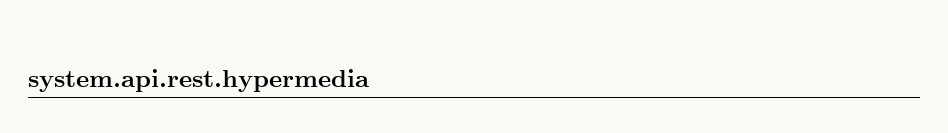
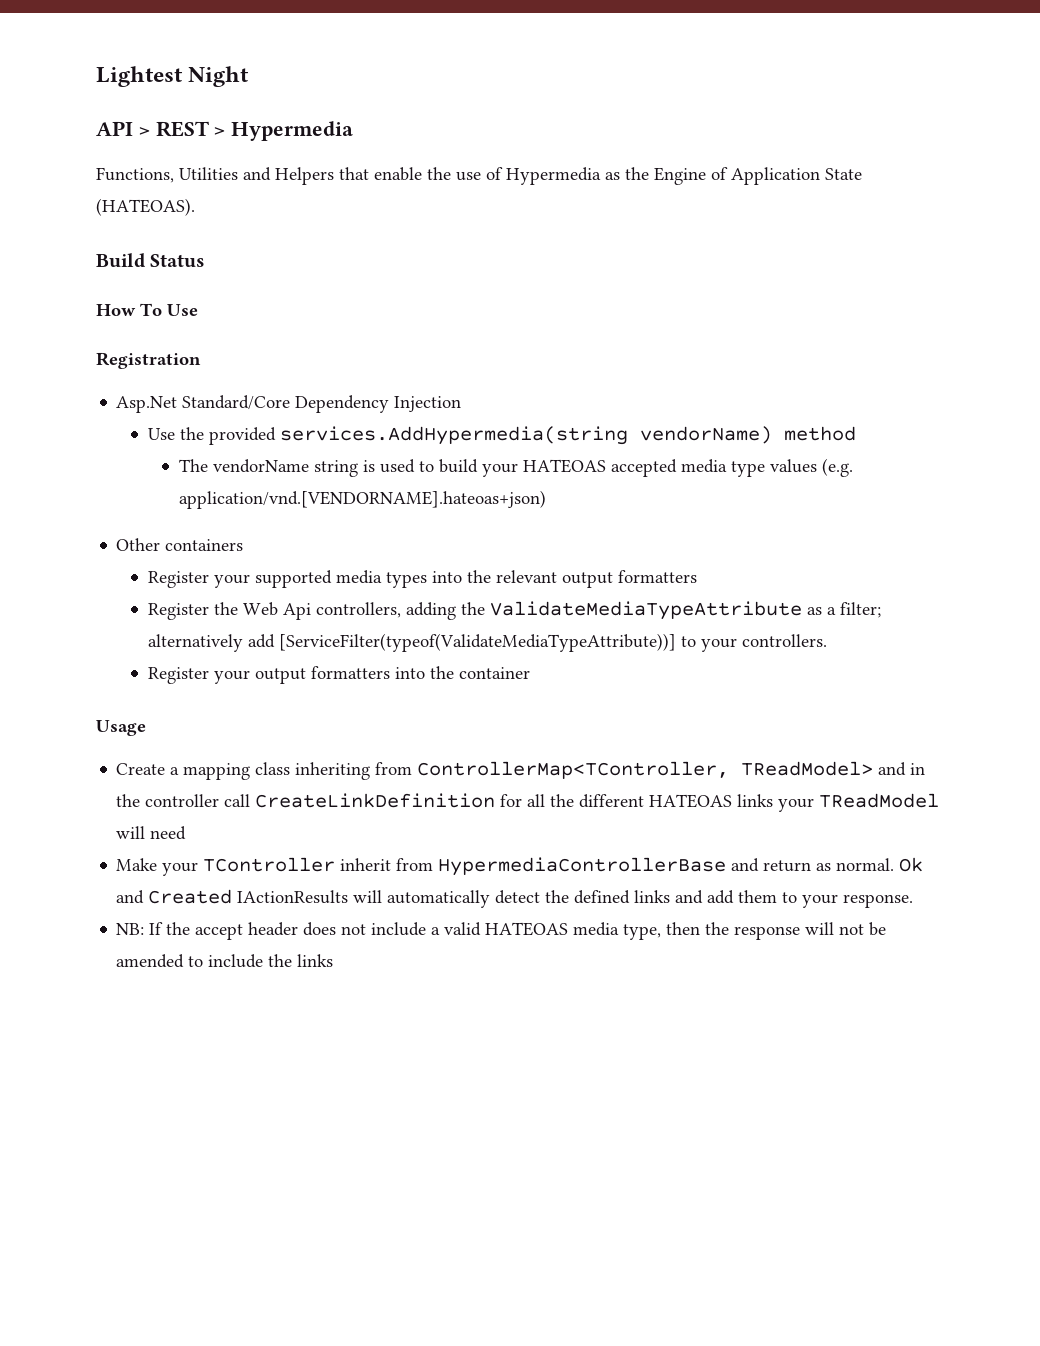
[28,69,369,92] system.api.rest.hypermedia -> [96,66,250,87] [96,121,354,141] [96,167,862,185] [96,198,195,216] [96,253,206,268] [96,303,198,316] [96,352,201,369] [116,395,462,413] [147,426,856,445] [178,458,853,477] [178,490,546,509] [116,538,244,551] [147,570,697,588] [147,601,881,620] [147,633,827,652] [147,666,530,684] [96,720,146,736] [116,761,926,780] [116,793,940,812] [116,826,187,840] [116,857,924,876] [116,889,914,908] [116,922,887,940] [116,954,334,968] Lightest Night // API > REST > Hypermedia // Functions, Utilities and Helpers that enable the use of Hypermedia as the Engine of Application State (HATEOAS). // Build Status // How To Use // Registration // Asp.Net Standard/Core Dependency Injection // Use the provided services.AddHypermedia(string vendorName) method // The vendorName string is used to build your HATEOAS accepted media type values (e.g. application/vnd.[VENDORNAME].hateoas+json) // Other containers // Register your supported media types into the relevant output formatters // Register the Web Api controllers, adding the ValidateMediaTypeAttribute as a filter; alternatively add [ServiceFilter(typeof(ValidateMediaTypeAttribute))] to your controllers. // Register your output formatters into the container // Usage // Create a mapping class inheriting from ControllerMap<TController, TReadModel> and in the controller call CreateLinkDefinition for all the different HATEOAS links your TReadModel will need // Make your TController inherit from HypermediaControllerBase and return as normal. Ok and Created IActionResults will automatically detect the defined links and add them to your response. // NB: If the accept header does not include a valid HATEOAS media type, then the response will not be amended to include the links

